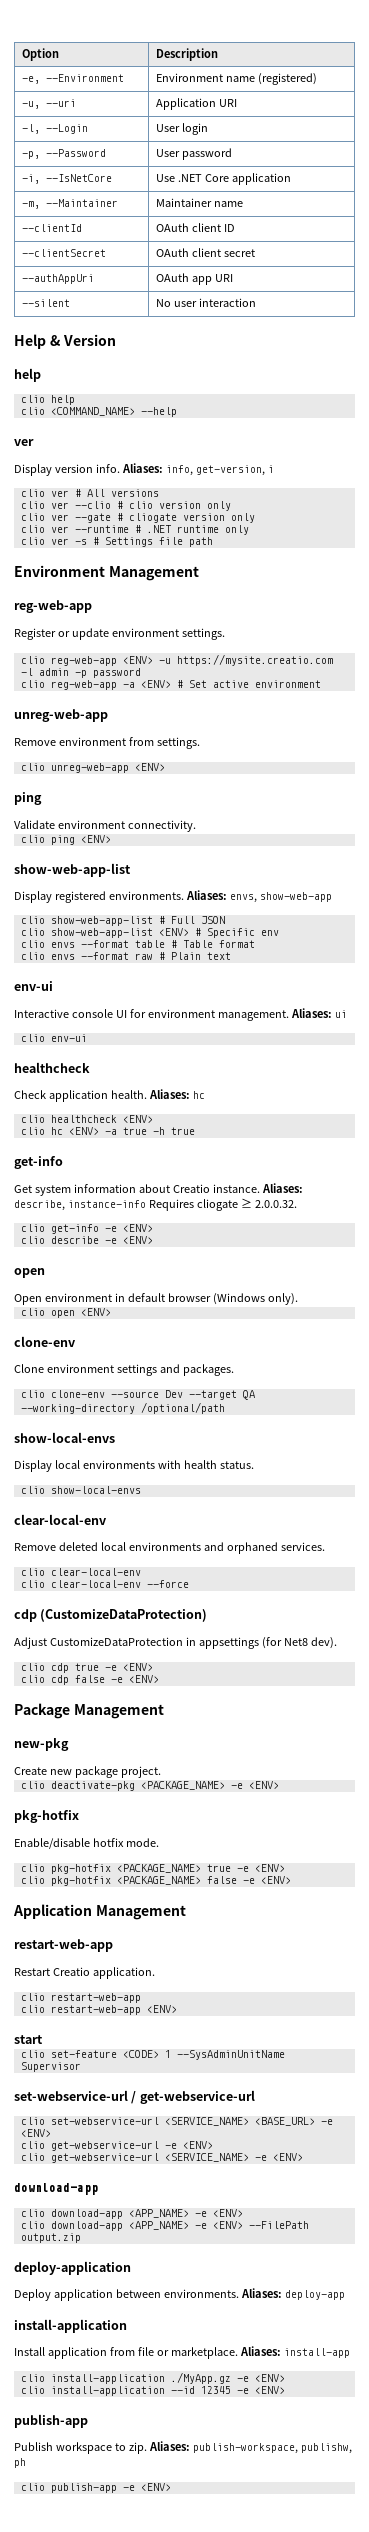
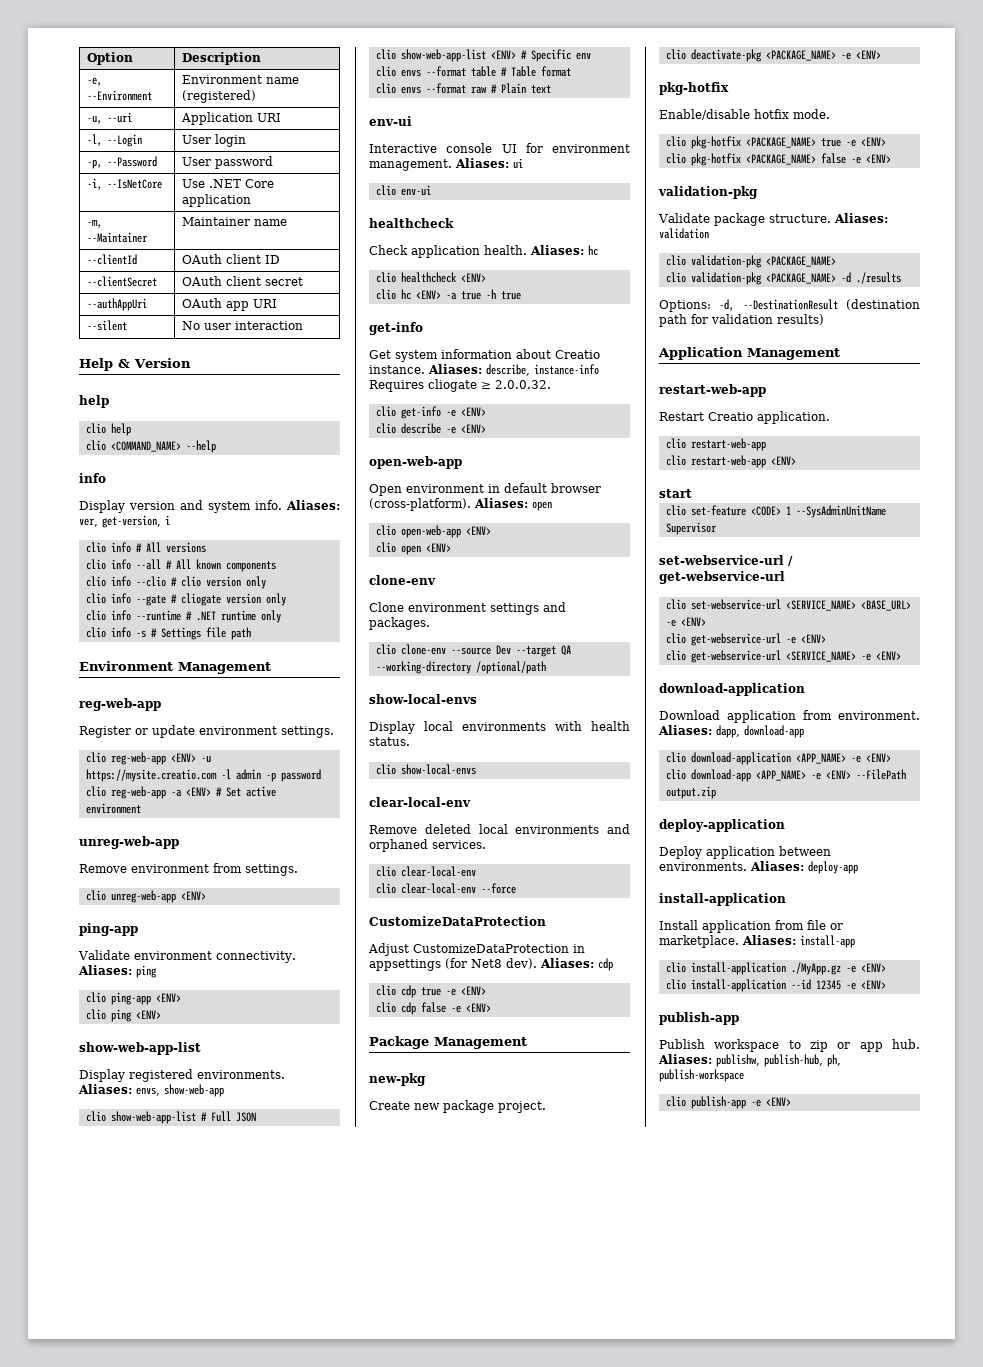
[14,439,34,446] ver -> [79,473,106,483] info
(93, 468) none -> [180,500,251,513] and system
[165,465,193,476] info, -> [79,518,98,527] ver,
[50,490,69,497] ver -> [110,542,131,553] info
[50,502,69,509] ver -> [110,559,276,572] [85,576,131,587] info --all # All known components // clio info
[50,514,69,521] ver -> [110,593,131,604] info
[50,526,69,533] ver -> [110,610,131,621] info
[50,538,69,545] ver -> [110,627,131,638] info
[14,792,42,805] ping -> [79,923,138,936] ping-app
(196, 826) none -> [78,965,157,978] [85,992,181,1005] Aliases: ping // clio ping-app <ENV>
[14,1268,45,1278] open -> [369,456,462,469] open-web-app
[212,1293,298,1305] (Windows only). -> [369,498,552,511] [375,525,491,538] (cross-platform). Aliases: open // clio open-web-app <ENV>
[14,1609,208,1622] cdp (CustomizeDataProtection) -> [369,916,546,926] CustomizeDataProtection
(337, 1643) none -> [540,958,613,971] Aliases: cdp
(291, 1880) none -> [658,186,758,199] [658,213,888,226] [659,228,709,239] [665,255,836,268] [665,272,901,285] [659,299,920,312] [659,314,824,327] // validation-pkg // Validate package structure. Aliases: validation // clio validation-pkg <PACKAGE_NAME> // clio validation-pkg <PACKAGE_NAME> -d ./results // Options: -d, --DestinationResult (destination path for validation results)
(303, 2157) none -> [659,683,805,696] [659,710,920,723] [658,725,740,738] download-application // Download application from environment. Aliases: dapp,
[50,2209,123,2219] download-app -> [690,752,791,765] download-application
[128,2441,352,2454] [14,2458,26,2468] zip. Aliases: publish-workspace, publishw, ph -> [810,1039,920,1052] [658,1054,841,1067] [659,1069,744,1082] zip or app hub. Aliases: publishw, publish-hub, ph, publish-workspace

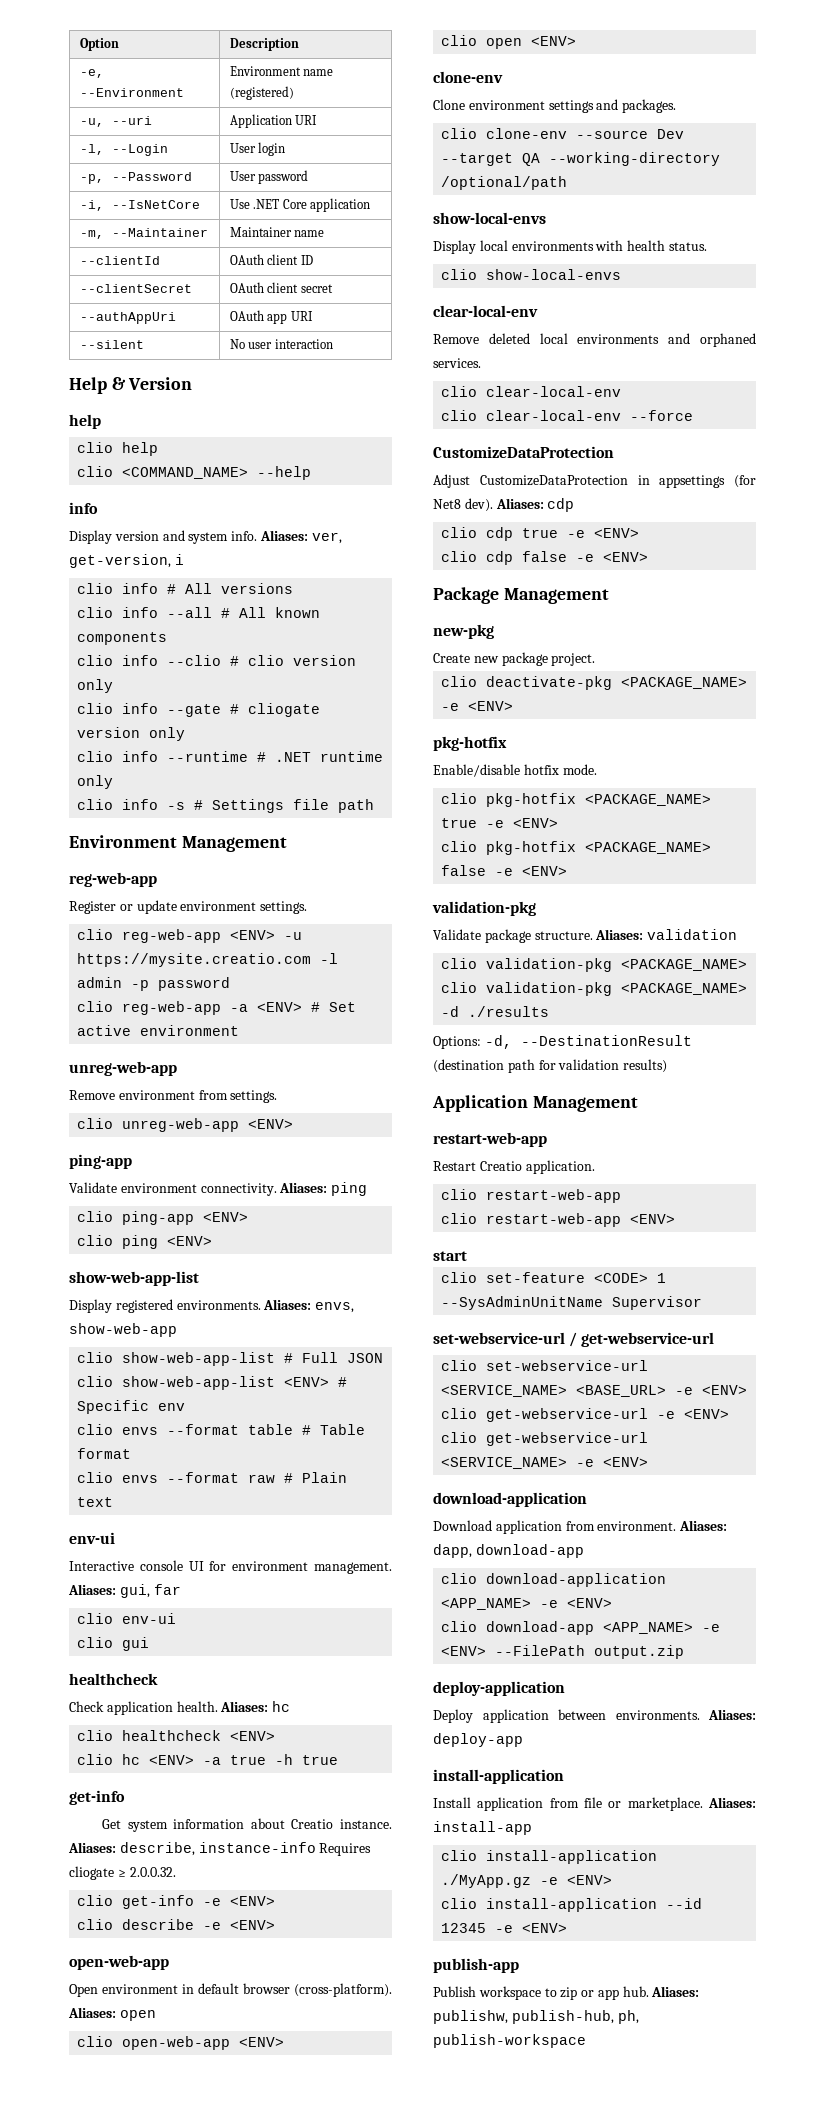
[513,158,523,169] ui -> [119,1584,181,1598] gui, far
(431, 190) none -> [77,1637,150,1651] // clio gui
[665,1096,791,1109] // clio publish-app -e <ENV> -> (586, 2041) none

